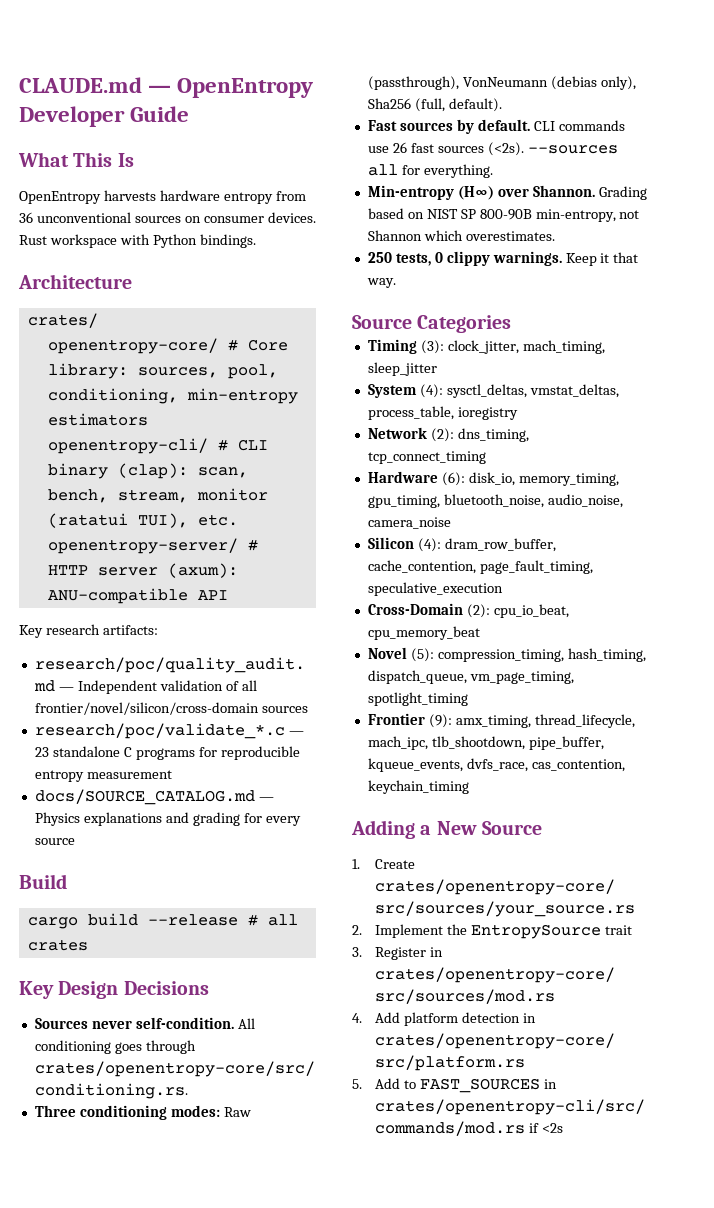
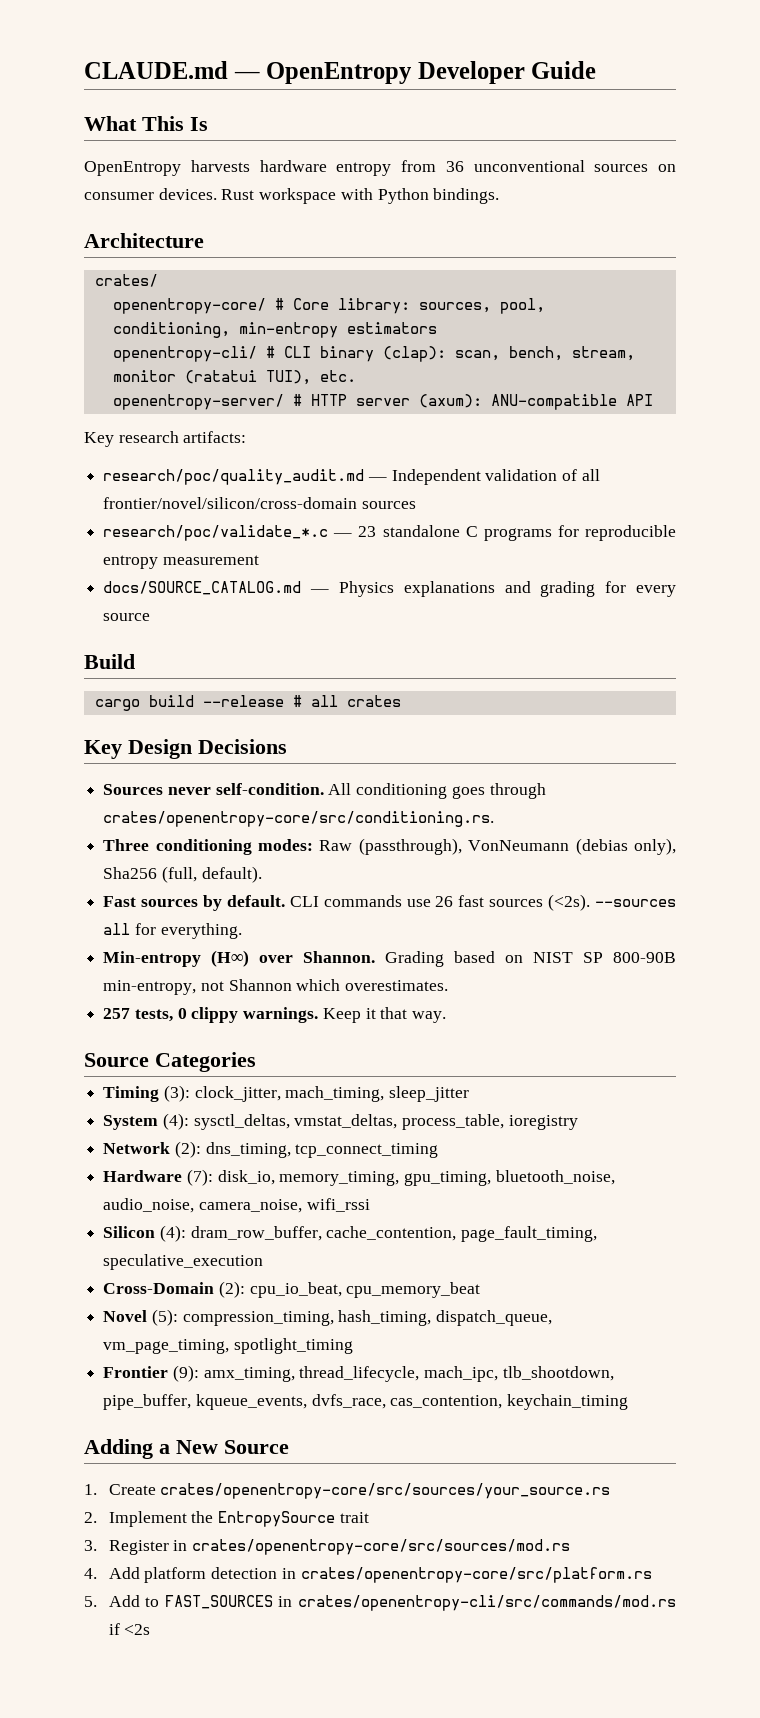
[367,252,392,263] 250 -> [103,1008,131,1019] 257
[441,472,465,486] (6): -> [186,1169,213,1186] (7):
[367,517,451,529] camera_noise -> [198,1198,370,1213] camera_noise, wifi_rssi

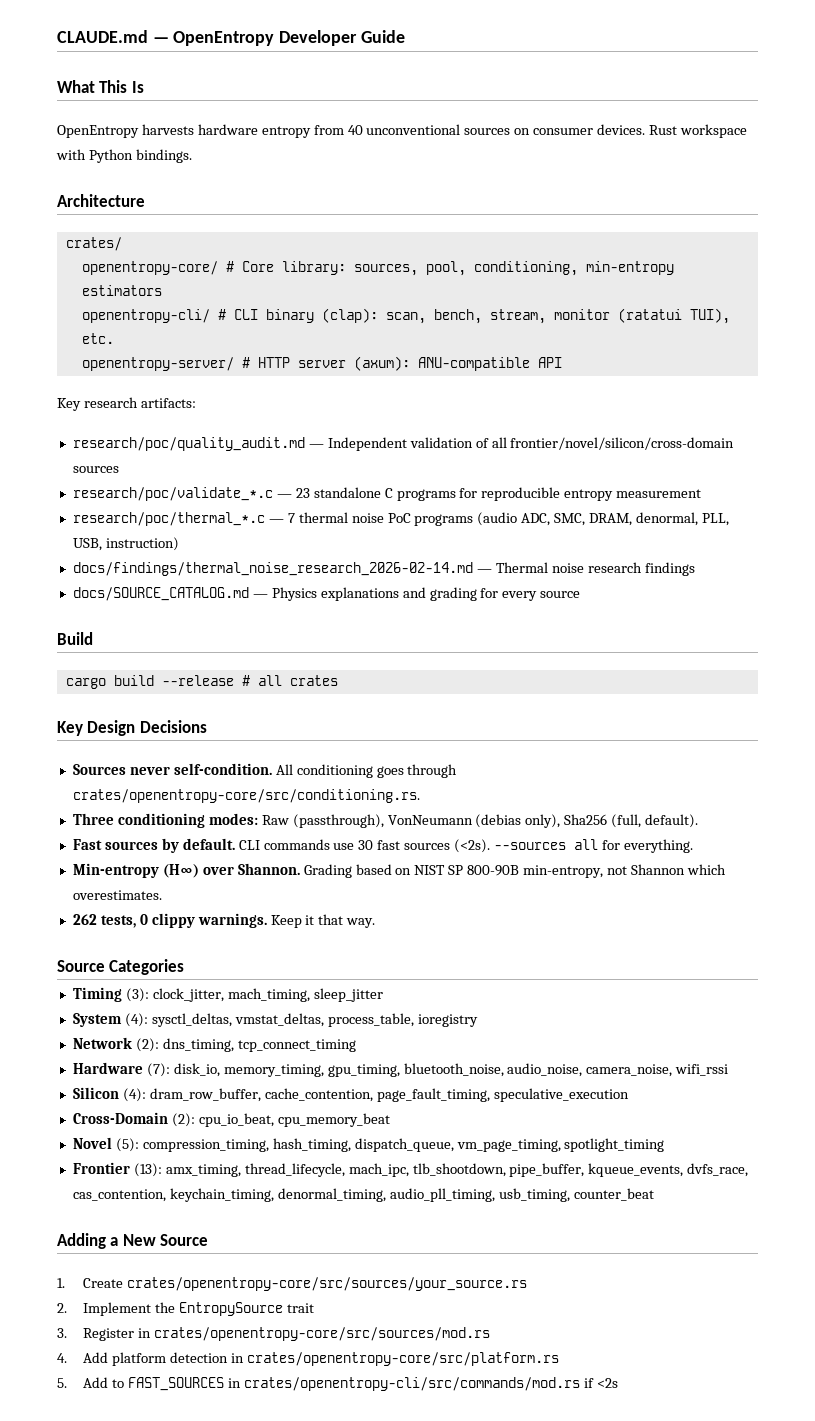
[445,161,464,172] 36 -> [347,125,363,135] 40
(259, 560) none -> [72,512,729,526] [72,537,179,551] [72,562,695,576] // research/poc/thermal_*.c — 7 thermal noise PoC programs (audio ADC, SMC, DRAM, denormal, PLL, USB, instruction) // docs/findings/thermal_noise_research_2026-02-14.md — Thermal noise research findings
[435,896,454,907] 26 -> [358,840,374,850] 30
[103,1008,131,1019] 257 -> [72,914,97,925] 262
[172,1365,199,1382] (9): -> [133,1163,162,1177] (13):
[507,1394,629,1410] keychain_timing -> [169,1188,654,1202] keychain_timing, denormal_timing, audio_pll_timing, usb_timing, counter_beat

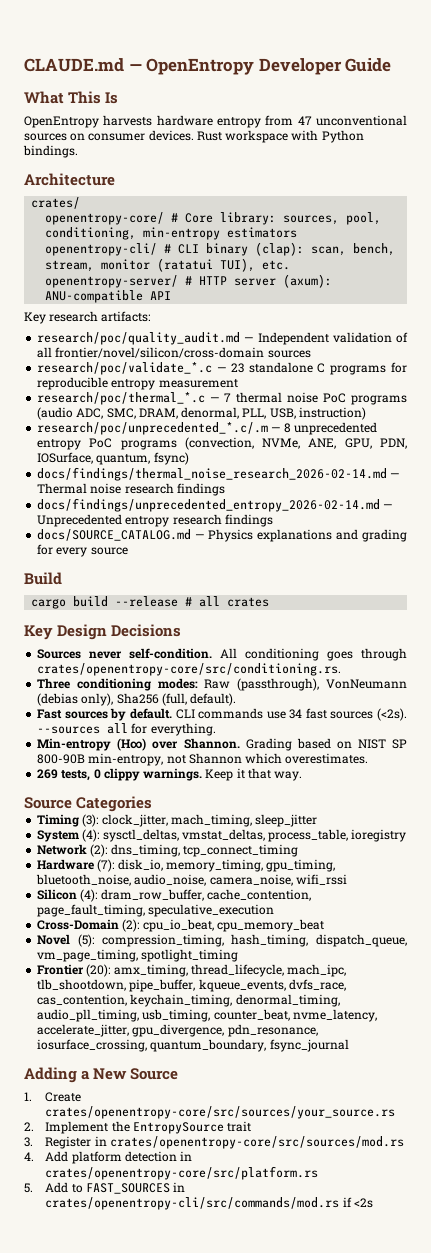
[347,125,363,135] 40 -> [297,116,312,125] 47
(179, 544) none -> [37,422,377,435] [37,437,408,450] [37,452,189,465] // research/poc/unprecedented_*.c/.m — 8 unprecedented entropy PoC programs (convection, NVMe, ANE, GPU, PDN, IOSurface, quantum, fsync)
(695, 569) none -> [37,498,393,512] [37,514,273,527] // docs/findings/unprecedented_entropy_2026-02-14.md — Unprecedented entropy research findings
[358,840,374,850] 30 -> [289,709,303,719] 34
[72,914,97,925] 262 -> [37,769,59,779] 269
[133,1163,162,1177] (13): -> [86,964,111,977] (20):
[573,1188,654,1201] counter_beat -> [213,1009,377,1022] [37,1024,318,1037] [37,1039,349,1052] counter_beat, nvme_latency, accelerate_jitter, gpu_divergence, pdn_resonance, iosurface_crossing, quantum_boundary, fsync_journal

